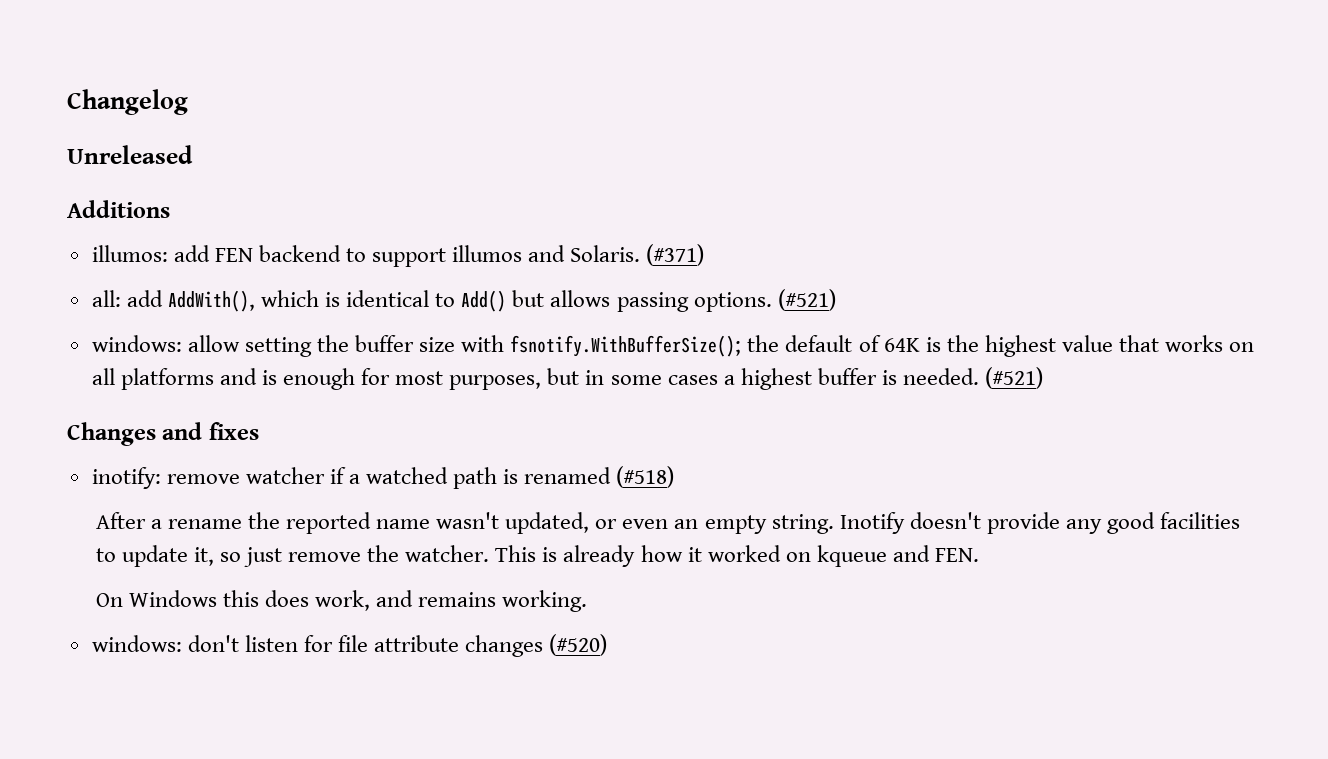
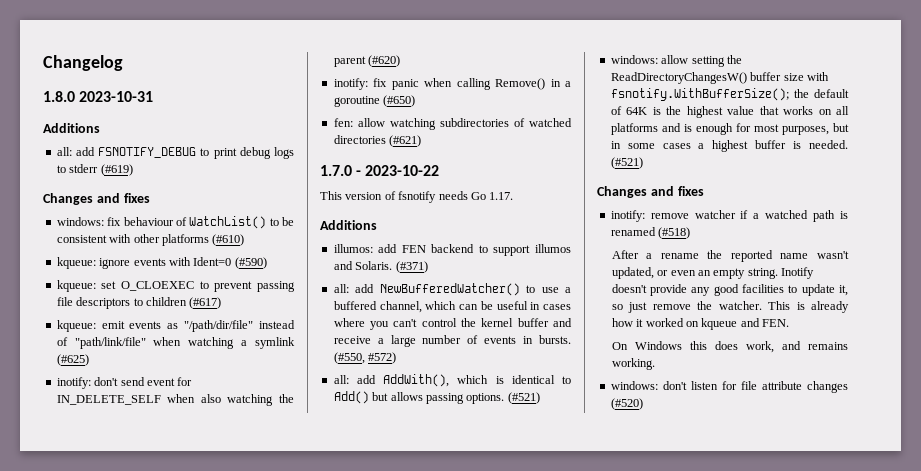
[67,145,193,164] Unreleased -> [43,91,154,102] [43,123,100,133] [56,147,295,159] [56,164,133,176] [43,193,150,205] [56,216,294,229] [56,234,245,246] [56,257,267,269] [56,280,295,292] [56,297,222,309] [56,320,295,332] [56,337,295,349] [56,354,89,366] [56,377,193,389] [56,394,294,406] [333,55,401,67] [333,78,571,90] [333,95,416,107] [333,118,572,130] [333,135,422,147] [320,165,440,176] [320,191,514,203] 1.8.0 2023-10-31 // Additions // all: add FSNOTIFY_DEBUG to print debug logs to stderr (#619) // Changes and fixes // windows: fix behaviour of WatchList() to be consistent with other platforms (#610) // kqueue: ignore events with Ident=0 (#590) // kqueue: set O_CLOEXEC to prevent passing file descriptors to children (#617) // kqueue: emit events as "/path/dir/file" instead of "path/link/file" when watching a symlink (#625) // inotify: don't send event for IN_DELETE_SELF when also watching the parent (#620) // inotify: fix panic when calling Remove() in a goroutine (#650) // fen: allow watching subdirectories of watched directories (#621) // 1.7.0 - 2023-10-22 // This version of fsnotify needs Go 1.17.
(705, 255) none -> [333,283,571,296] [333,301,571,313] [333,318,572,330] [333,335,571,347] [333,352,397,364] // all: add NewBufferedWatcher() to use a buffered channel, which can be useful in cases where you can't control the kernel buffer and receive a large number of events in bursts. (#550, #572)
(349, 343) none -> [610,72,747,84] ReadDirectoryChangesW()

